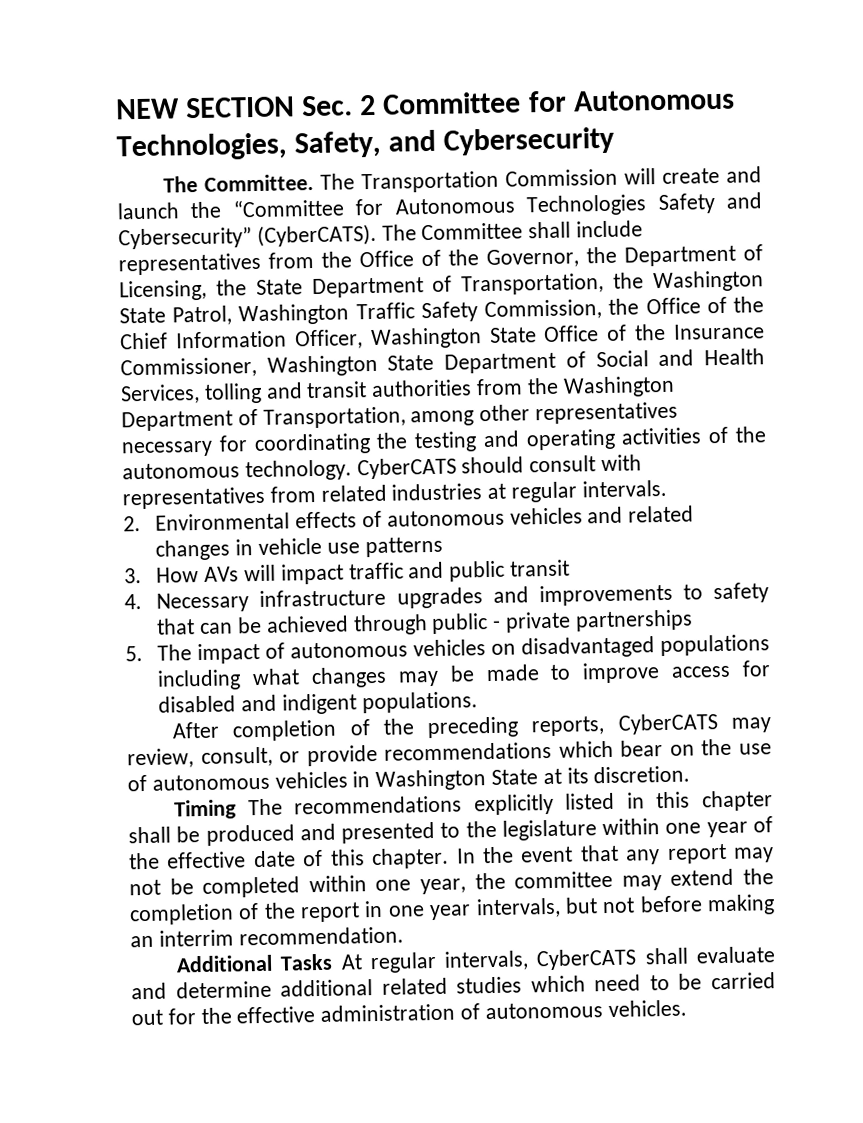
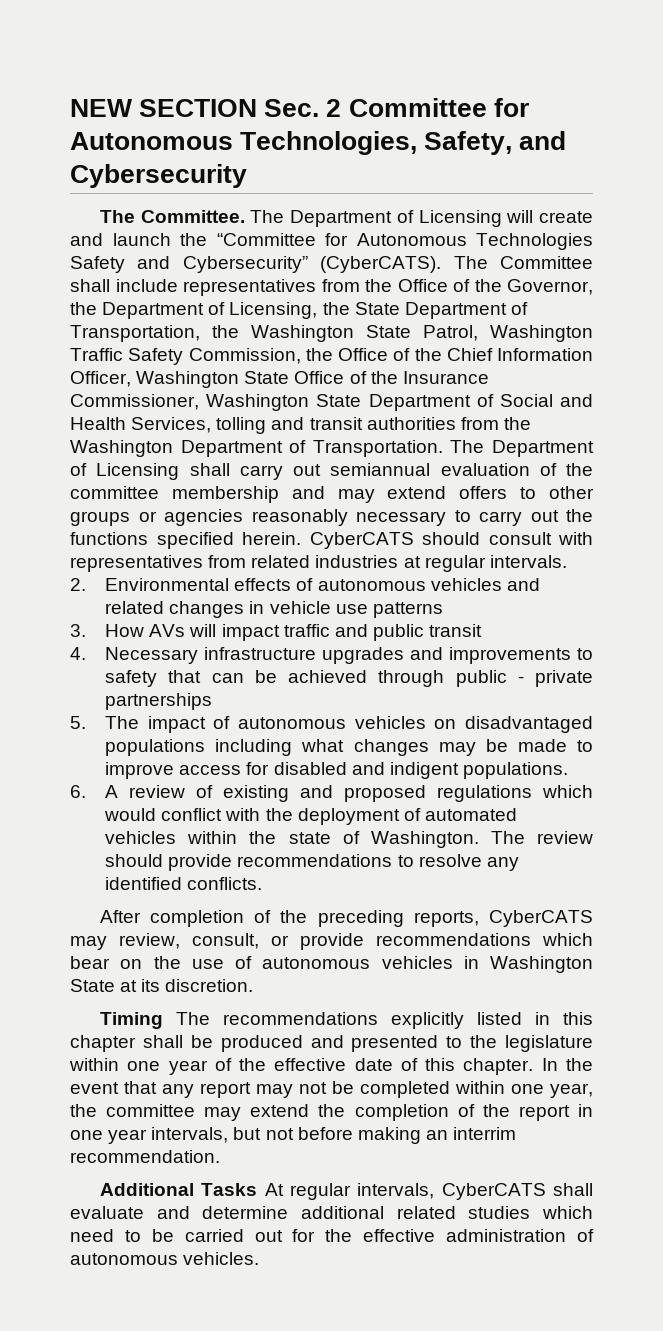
[361,168,619,194] Transportation Commission -> [290,210,502,227] Department of Licensing
[262,401,679,429] [121,426,766,458] [122,459,352,482] Transportation, among other representatives necessary for coordinating the testing and operating activities of the autonomous technology. -> [312,440,594,457] [70,463,593,480] [70,486,594,503] [70,509,593,526] [70,532,301,549] Transportation. The Department of Licensing shall carry out semiannual evaluation of the committee membership and may extend offers to other groups or agencies reasonably necessary to carry out the functions specified herein.
(478, 702) none -> [70,785,593,802] [104,808,517,825] [105,831,593,848] [105,854,519,871] [105,877,263,890] // 6. A review of existing and proposed regulations which would conflict with the deployment of automated vehicles within the state of Washington. The review should provide recommendations to resolve any identified conflicts.

